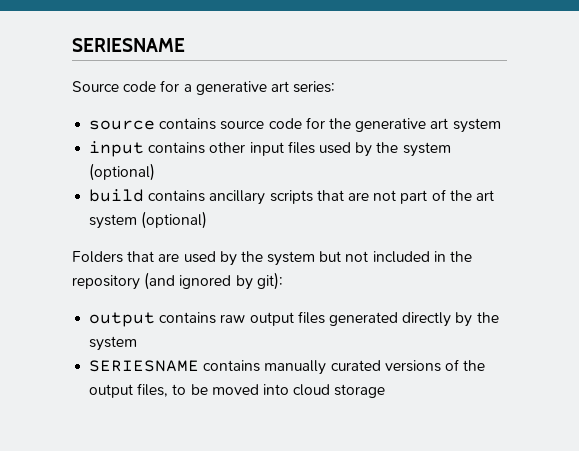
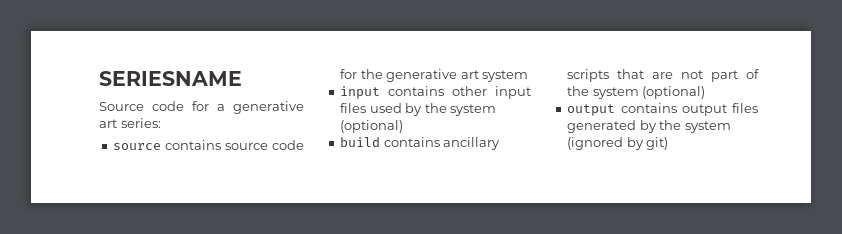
[475,190,494,201] [89,211,208,229] [72,251,473,266] [72,272,283,290] [89,311,499,327] [89,336,138,351] [89,359,486,375] [89,383,386,398] art system (optional) // Folders that are used by the system but not included in the repository (and ignored by git): // output contains raw output files generated directly by the system // SERIESNAME contains manually curated versions of the output files, to be moved into cloud storage -> [592,86,706,99] [567,103,758,116] [567,120,731,133] [567,137,669,150] system (optional) // output contains output files generated by the system (ignored by git)

